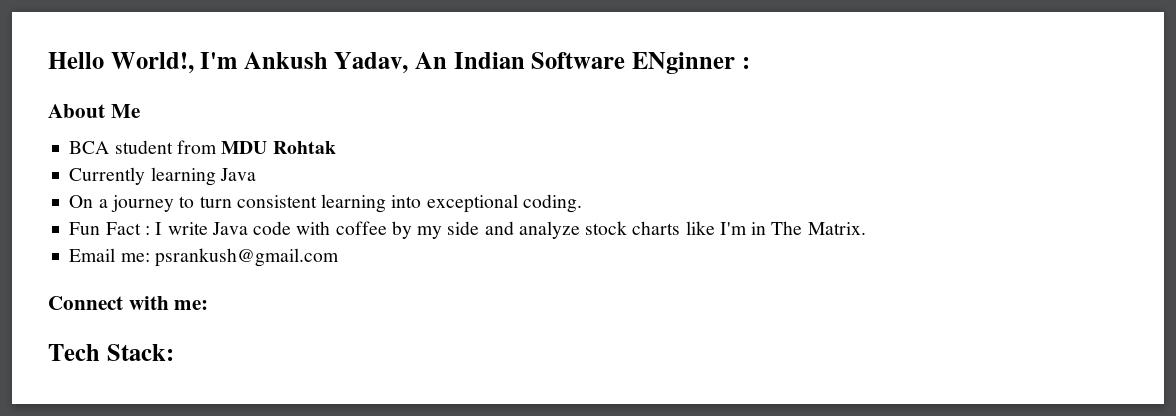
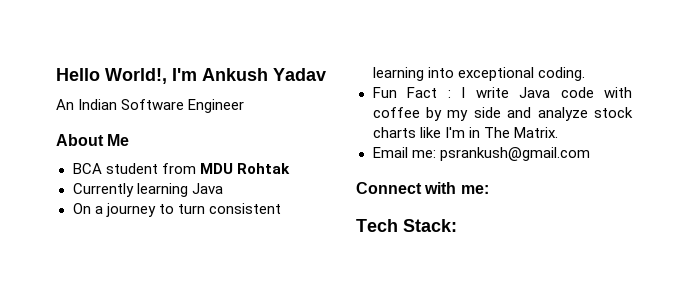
[334,52,409,74] Yadav, -> [273,68,326,81] Yadav //
[631,52,750,74] ENginner : -> [188,99,245,113] Engineer

